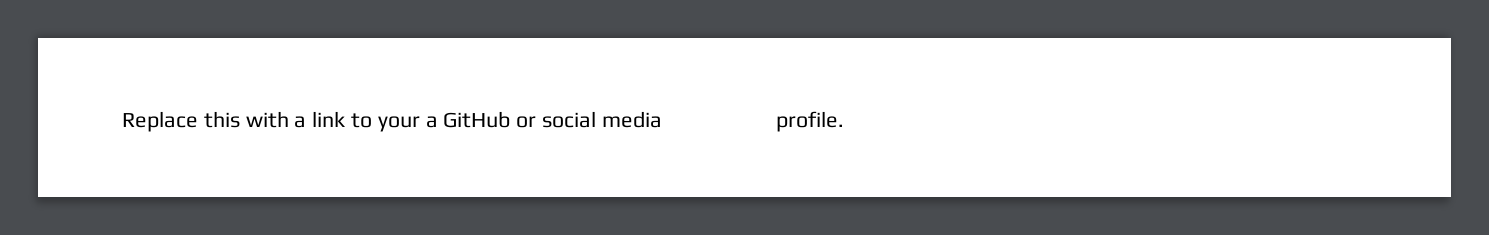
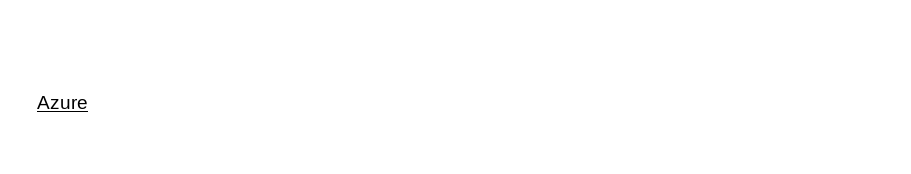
[122,111,844,132] Replace this with a link to your a GitHub or social media profile. -> [37,96,88,109] Azure

